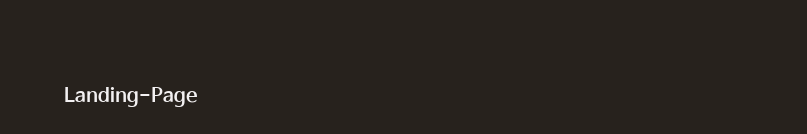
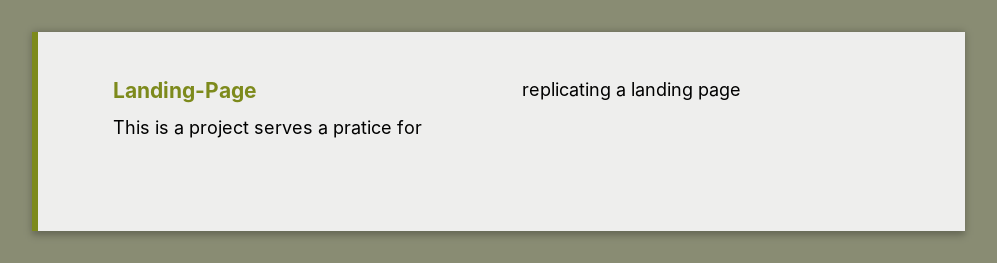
(197, 97) none -> [113,120,422,138] [522,82,741,100] // This is a project serves a pratice for replicating a landing page

